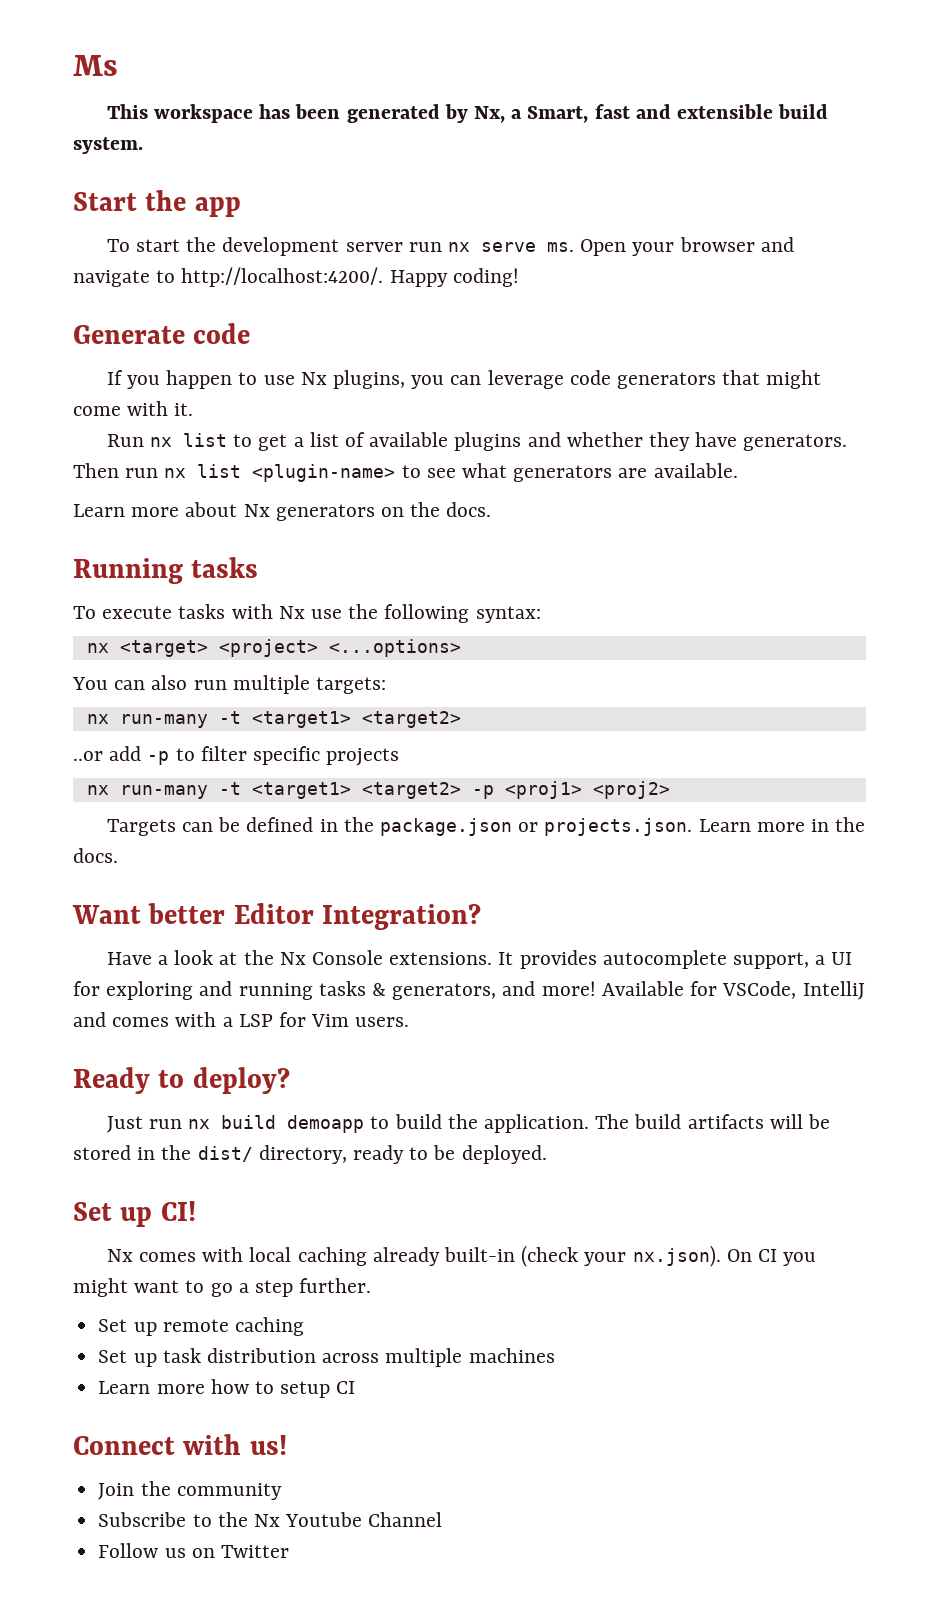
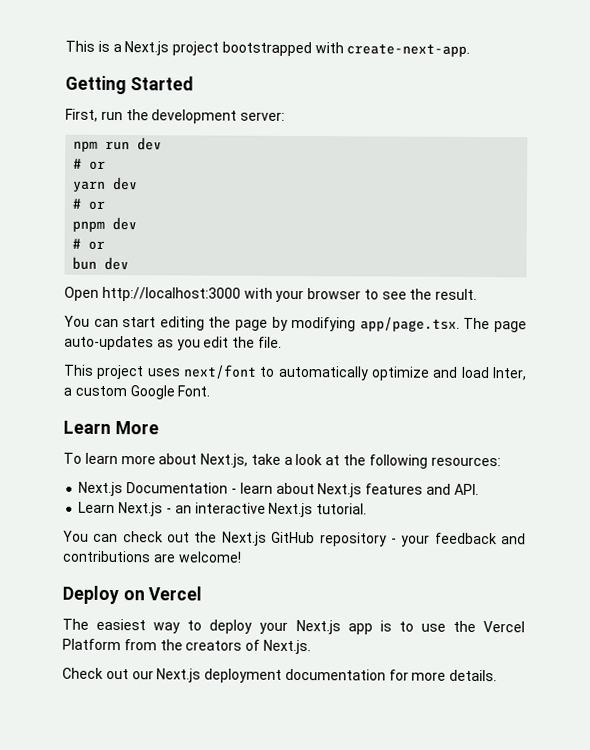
[73,55,118,76] [106,104,829,123] [73,137,143,154] [73,190,241,217] [106,237,794,256] [73,267,519,287] [73,323,251,344] [106,370,822,389] [73,401,194,416] [106,432,848,451] [73,463,738,482] [73,502,492,521] [73,557,259,584] [73,604,541,623] [86,639,461,657] [72,675,387,694] [86,711,461,728] [73,746,400,766] [86,781,670,799] [106,817,866,836] [73,848,118,863] [72,903,482,930] [106,950,853,969] [73,981,865,1000] [73,1012,410,1027] [73,1067,290,1094] [106,1114,830,1133] [73,1145,547,1164] [73,1201,196,1227] [106,1245,817,1267] [73,1278,372,1297] [98,1317,304,1336] [98,1348,555,1367] [98,1379,356,1398] [73,1434,287,1455] [98,1481,282,1500] [98,1512,443,1527] [98,1543,289,1558] Ms // This workspace has been generated by Nx, a Smart, fast and extensible build system. // Start the app // To start the development server run nx serve ms. Open your browser and navigate to http://localhost:4200/. Happy coding! // Generate code // If you happen to use Nx plugins, you can leverage code generators that might come with it. // Run nx list to get a list of available plugins and whether they have generators. Then run nx list <plugin-name> to see what generators are available. // Learn more about Nx generators on the docs. // Running tasks // To execute tasks with Nx use the following syntax: // nx <target> <project> <...options> // You can also run multiple targets: // nx run-many -t <target1> <target2> // ..or add -p to filter specific projects // nx run-many -t <target1> <target2> -p <proj1> <proj2> // Targets can be defined in the package.json or projects.json. Learn more in the docs. // Want better Editor Integration? // Have a look at the Nx Console extensions. It provides autocomplete support, a UI for exploring and running tasks & generators, and more! Available for VSCode, IntelliJ and comes with a LSP for Vim users. // Ready to deploy? // Just run nx build demoapp to build the application. The build artifacts will be stored in the dist/ directory, ready to be deployed. // Set up CI! // Nx comes with local caching already built-in (check your nx.json). On CI you might want to go a step further. // Set up remote caching // Set up task distribution across multiple machines // Learn more how to setup CI // Connect with us! // Join the community // Subscribe to the Nx Youtube Channel // Follow us on Twitter -> [65,40,471,57] [65,75,193,95] [65,108,286,124] [73,137,163,152] [73,158,107,170] [72,177,139,192] [72,198,106,210] [72,217,138,232] [72,238,106,250] [72,256,130,271] [64,286,478,303] [64,315,527,333] [64,335,282,351] [63,364,527,381] [63,385,211,400] [63,420,159,435] [63,452,501,469] [78,481,479,498] [78,501,368,518] [63,530,526,547] [62,550,242,563] [62,585,203,605] [62,618,525,635] [62,638,311,655] [62,667,498,683] This is a Next.js project bootstrapped with create-next-app. // Getting Started // First, run the development server: // npm run dev // # or // yarn dev // # or // pnpm dev // # or // bun dev // Open http://localhost:3000 with your browser to see the result. // You can start editing the page by modifying app/page.tsx. The page auto-updates as you edit the file. // This project uses next/font to automatically optimize and load Inter, a custom Google Font. // Learn More // To learn more about Next.js, take a look at the following resources: // Next.js Documentation - learn about Next.js features and API. // Learn Next.js - an interactive Next.js tutorial. // You can check out the Next.js GitHub repository - your feedback and contributions are welcome! // Deploy on Vercel // The easiest way to deploy your Next.js app is to use the Vercel Platform from the creators of Next.js. // Check out our Next.js deployment documentation for more details.

